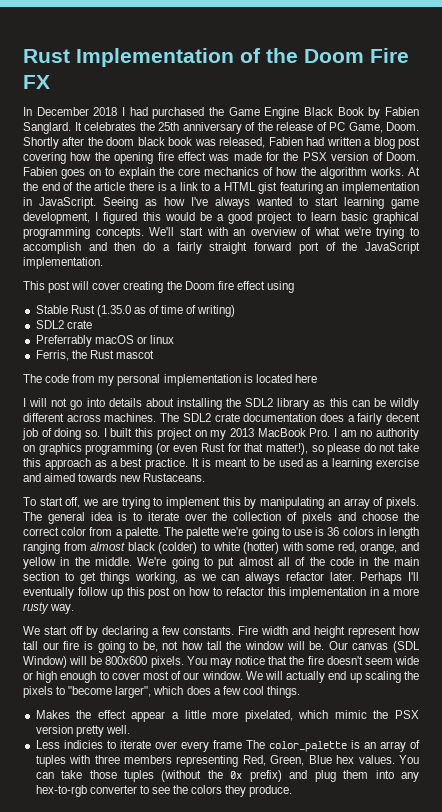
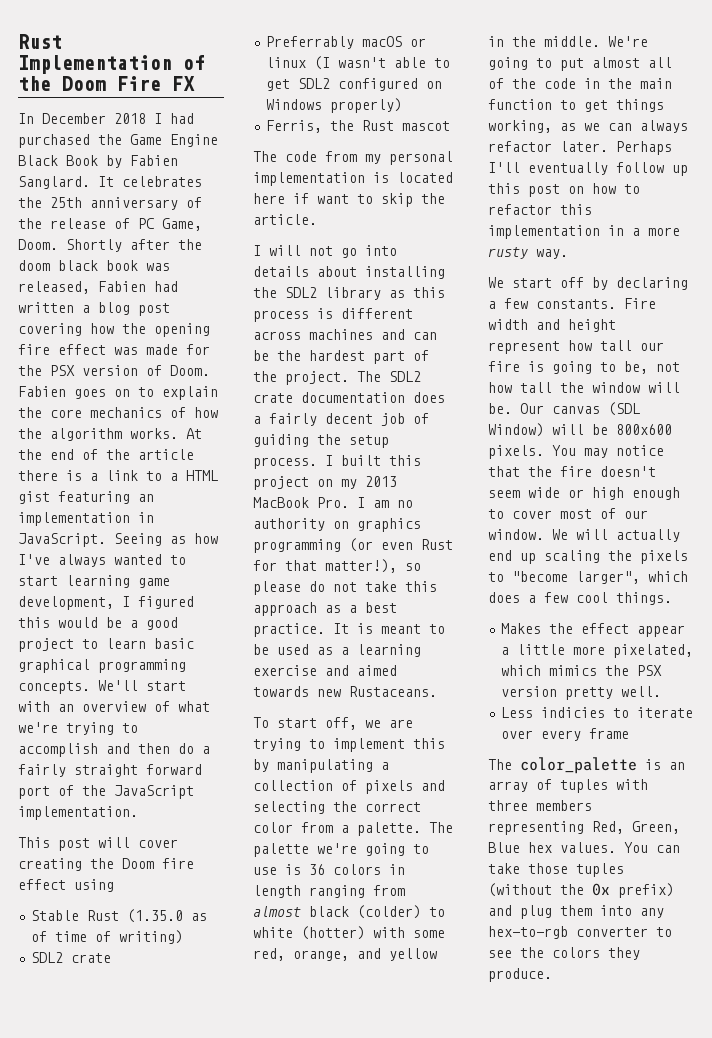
(174, 339) none -> [314,56,451,70] [266,78,443,91] [266,98,403,113] (I wasn't able to get SDL2 configured on Windows properly)
(317, 378) none -> [293,193,445,207] [253,214,317,225] if want to skip the article.
[351,398,419,410] [23,413,157,422] can be wildly different across machines. -> [253,308,413,322] [253,329,437,340] [253,350,429,364] [253,371,349,385] process is different across machines and can be the hardest part of the project.
[54,428,101,440] doing so. -> [253,434,389,448] [253,457,317,469] guiding the setup process.
[327,497,420,509] [23,512,228,524] an array of pixels. The general idea is to iterate over the -> [381,762,389,770] a
[362,512,399,521] choose -> [253,801,325,814] selecting
[23,572,59,581] section -> [488,99,552,110] function
[334,710,367,719] mimic -> [549,665,598,676] mimics
(242, 744) none -> (630, 733) //

